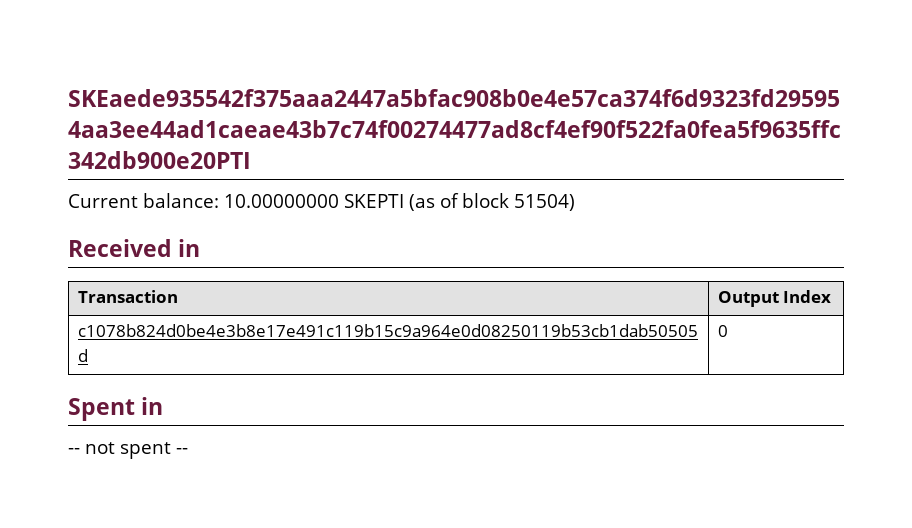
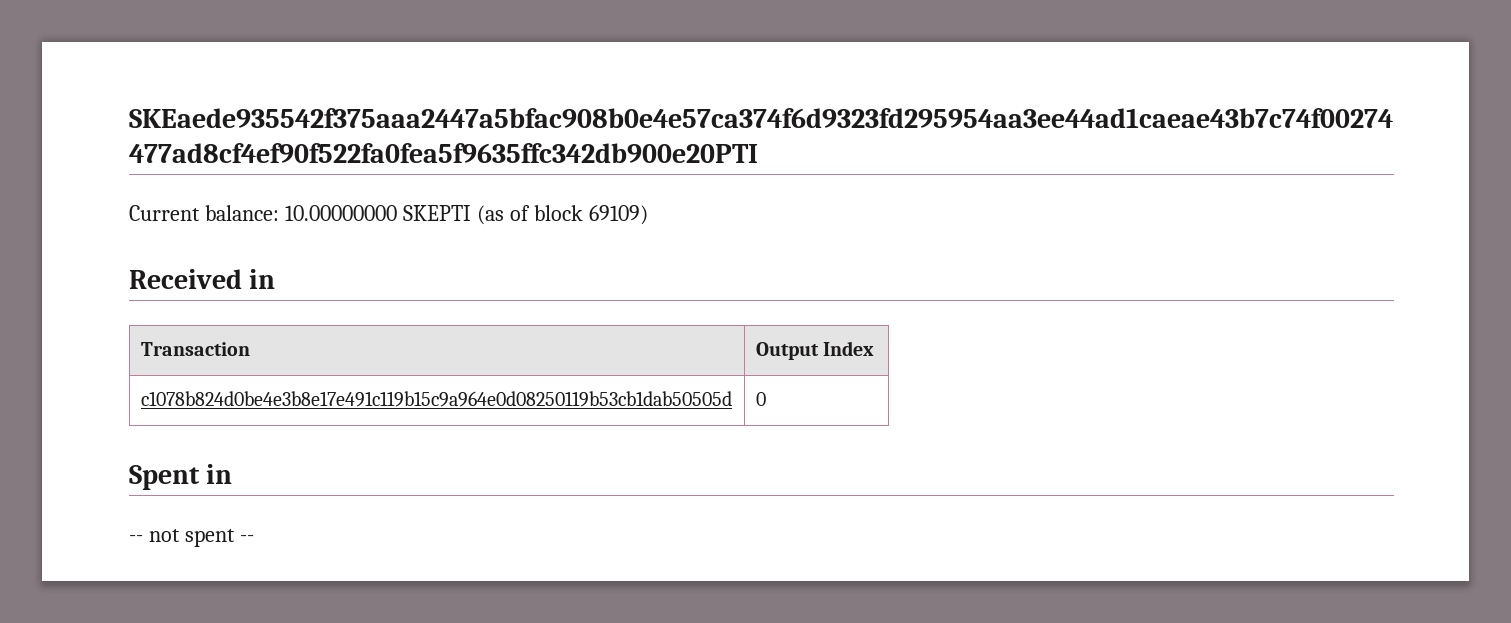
[514,194,575,211] 51504) -> [588,205,648,225] 69109)

